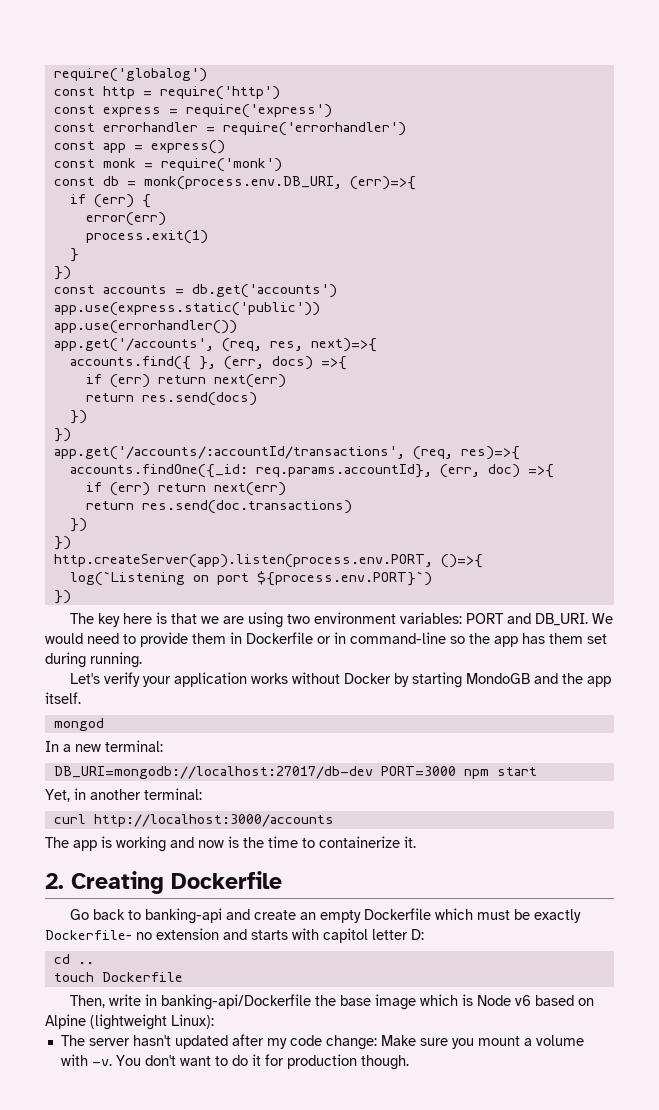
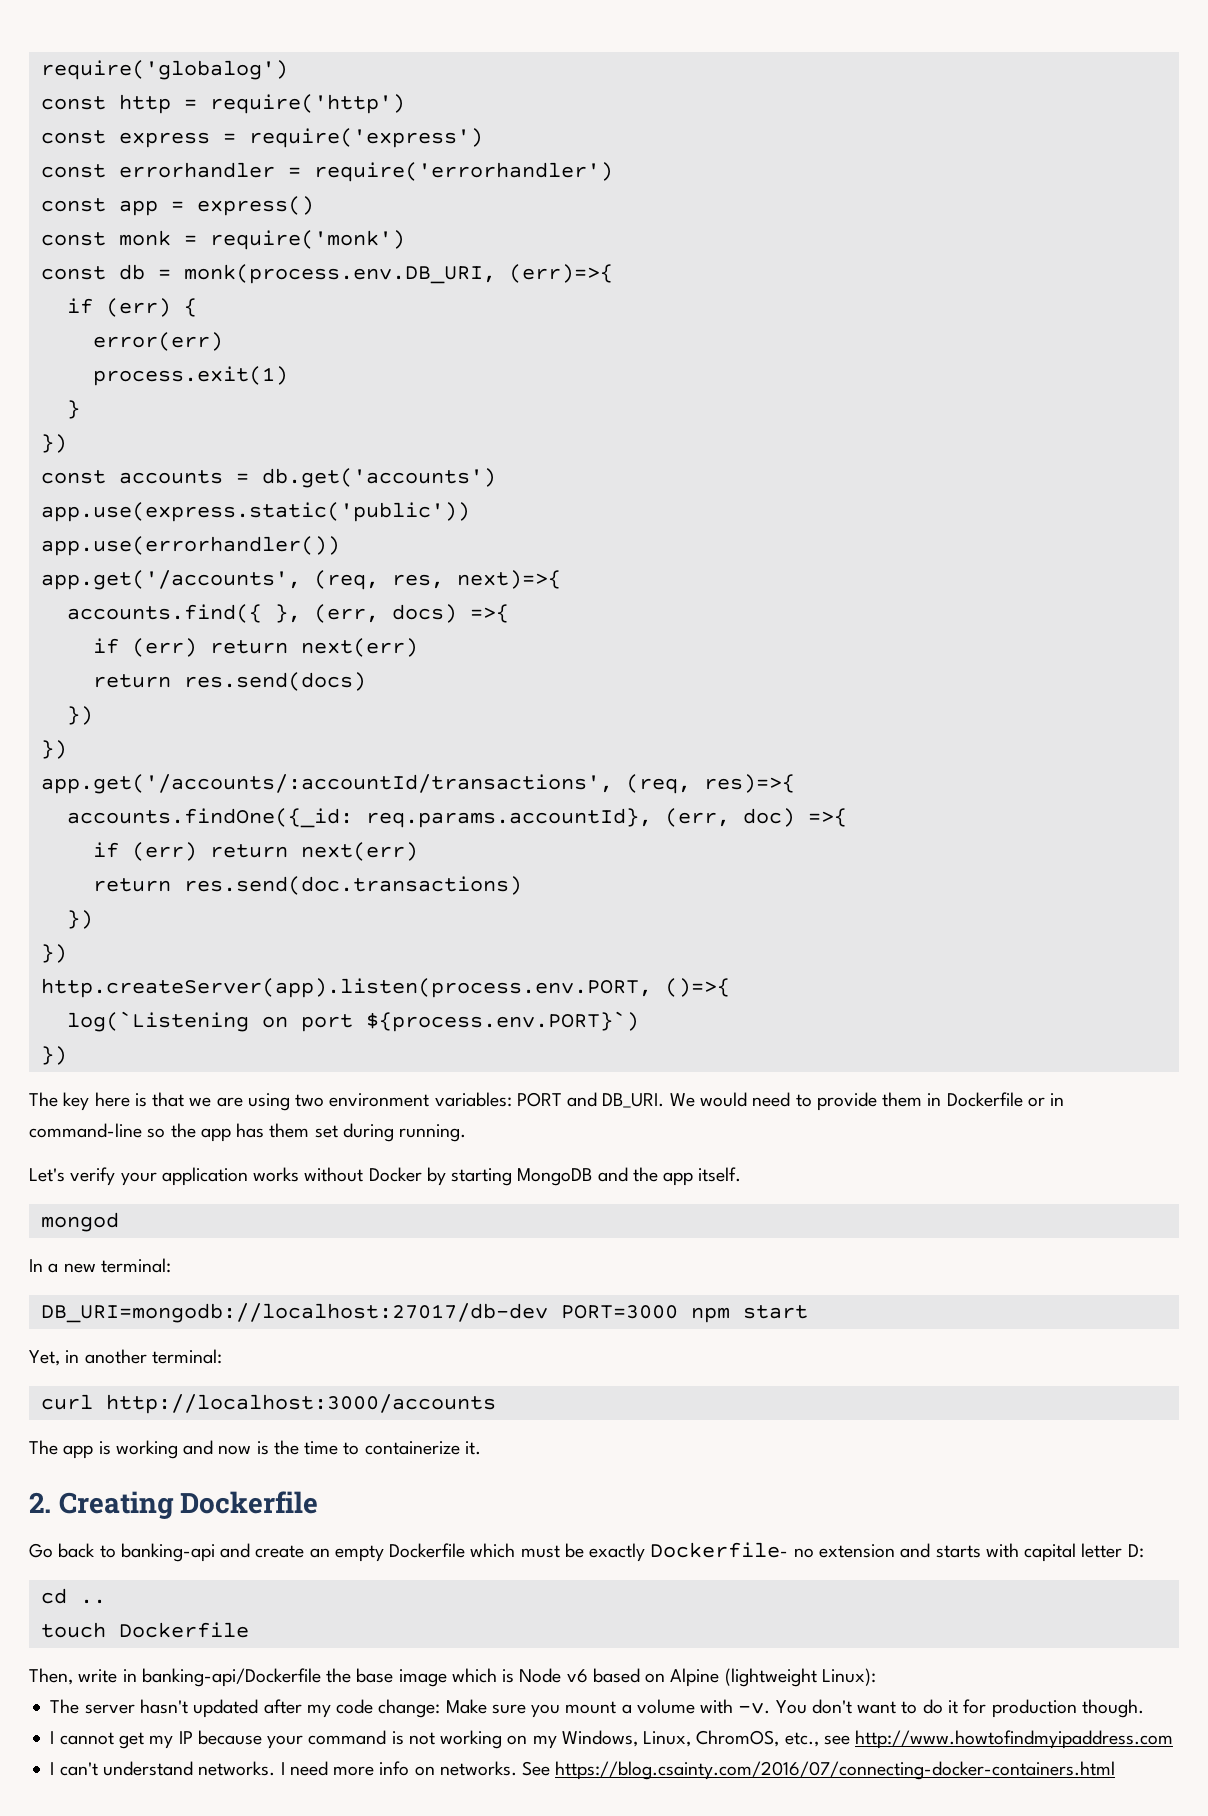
[465,673,530,684] MondoGB -> [517,1168,593,1186] MongoDB
[323,928,368,943] capitol -> [1024,1543,1077,1562] capital
(409, 1062) none -> [50,1730,1174,1749] [50,1761,1116,1780] // I cannot get my IP because your command is not working on my Windows, Linux, ChromOS, etc., see http://www.howtofindmyipaddress.com // I can't understand networks. I need more info on networks. See https://blog.csainty.com/2016/07/connecting-docker-containers.html

